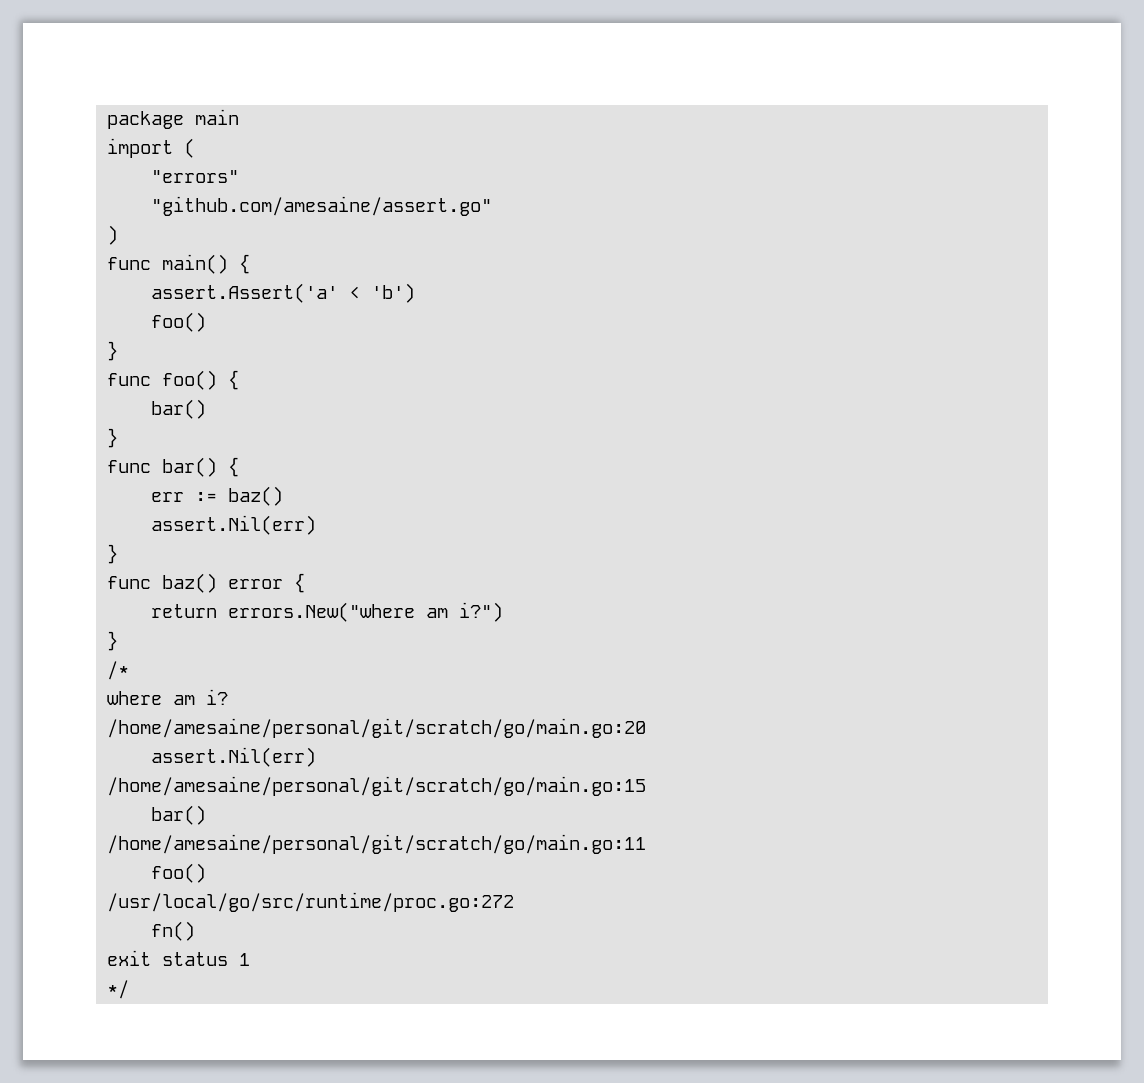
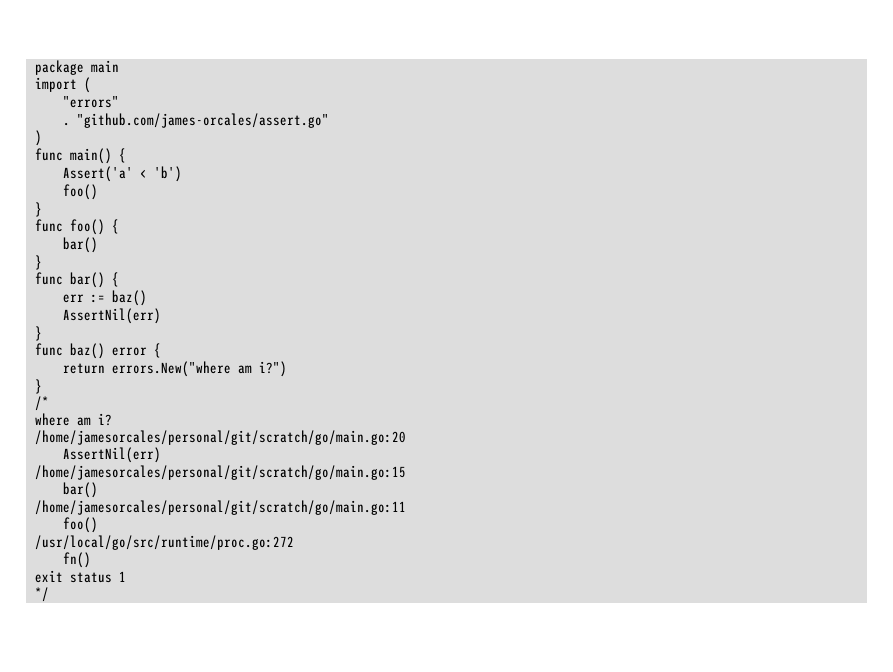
[150,196,492,216] "github.com/amesaine/assert.go" -> [63,113,330,128] . "github.com/james-orcales/assert.go"
[150,283,338,303] assert.Assert('a' -> [63,166,134,182] Assert('a'
[150,515,316,535] assert.Nil(err) -> [63,308,162,324] AssertNil(err)
[106,718,646,738] [150,747,316,767] [106,776,646,796] [150,805,206,825] [106,834,646,854] /home/amesaine/personal/git/scratch/go/main.go:20 // assert.Nil(err) // /home/amesaine/personal/git/scratch/go/main.go:15 // bar() // /home/amesaine/personal/git/scratch/go/main.go:11 -> [35,430,407,445] [63,447,162,463] [35,465,407,480] [63,482,99,498] [35,500,407,515] /home/jamesorcales/personal/git/scratch/go/main.go:20 // AssertNil(err) // /home/jamesorcales/personal/git/scratch/go/main.go:15 // bar() // /home/jamesorcales/personal/git/scratch/go/main.go:11

